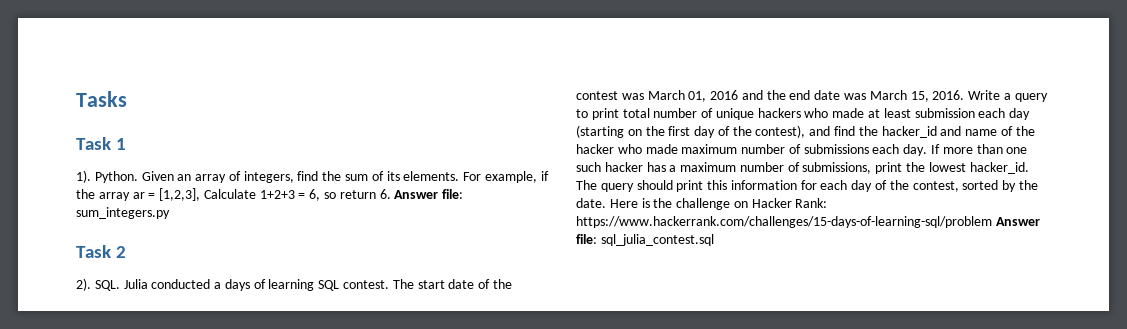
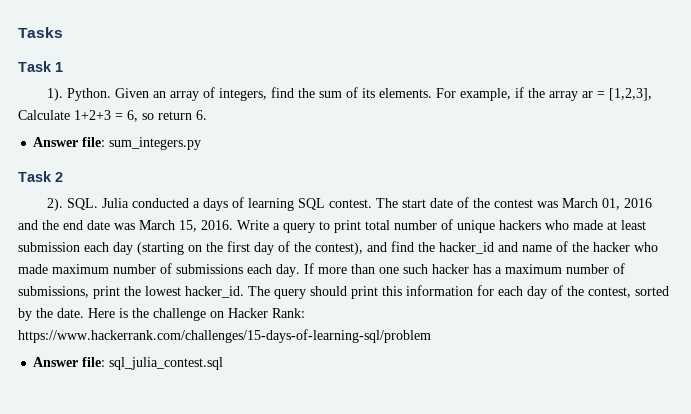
(391, 194) none -> (207, 115) //
(992, 222) none -> (431, 336) //

